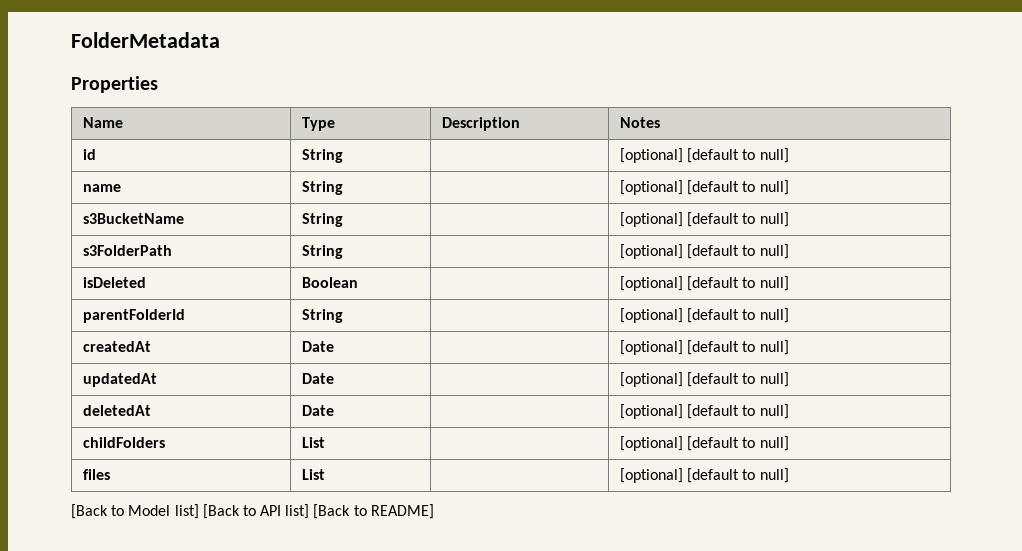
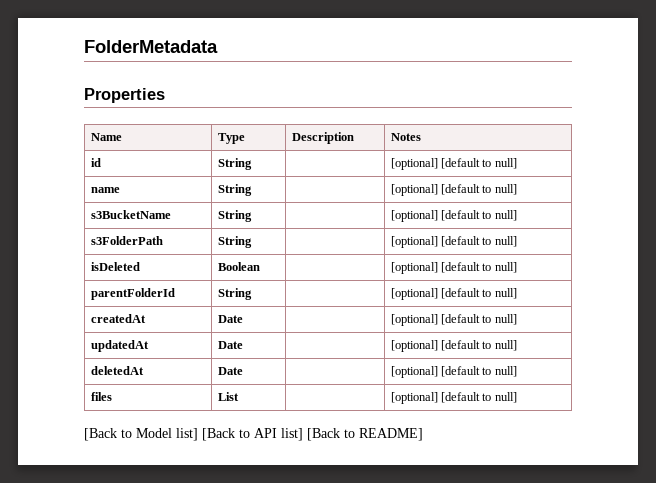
[82,437,165,448] [301,437,325,448] [619,436,789,451] // childFolders | List | | [optional] [default to null] -> (517, 371) none

